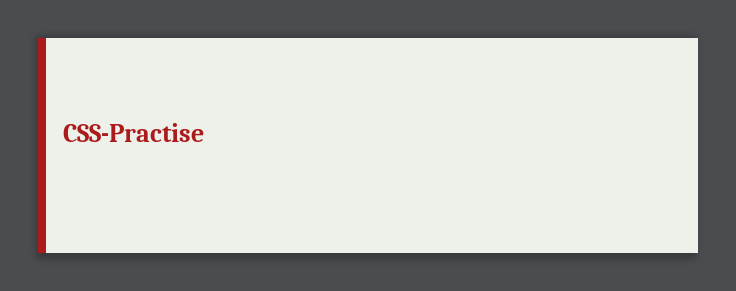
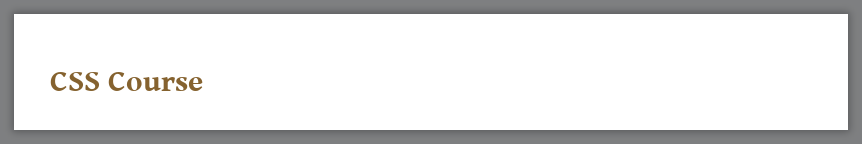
[63,123,204,142] CSS-Practise -> [50,71,204,91] CSS Course

